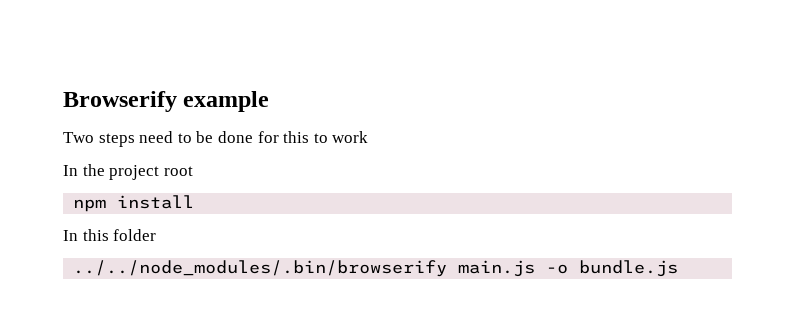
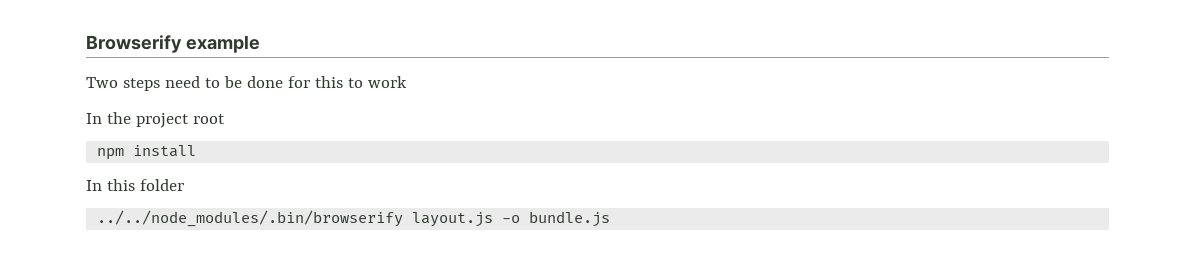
[458,260,536,277] main.js -> [412,212,494,227] layout.js

